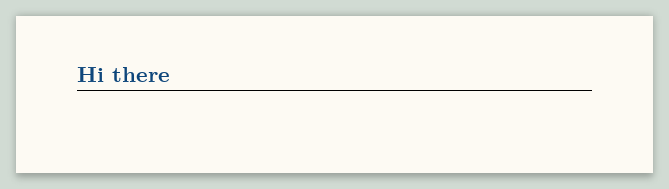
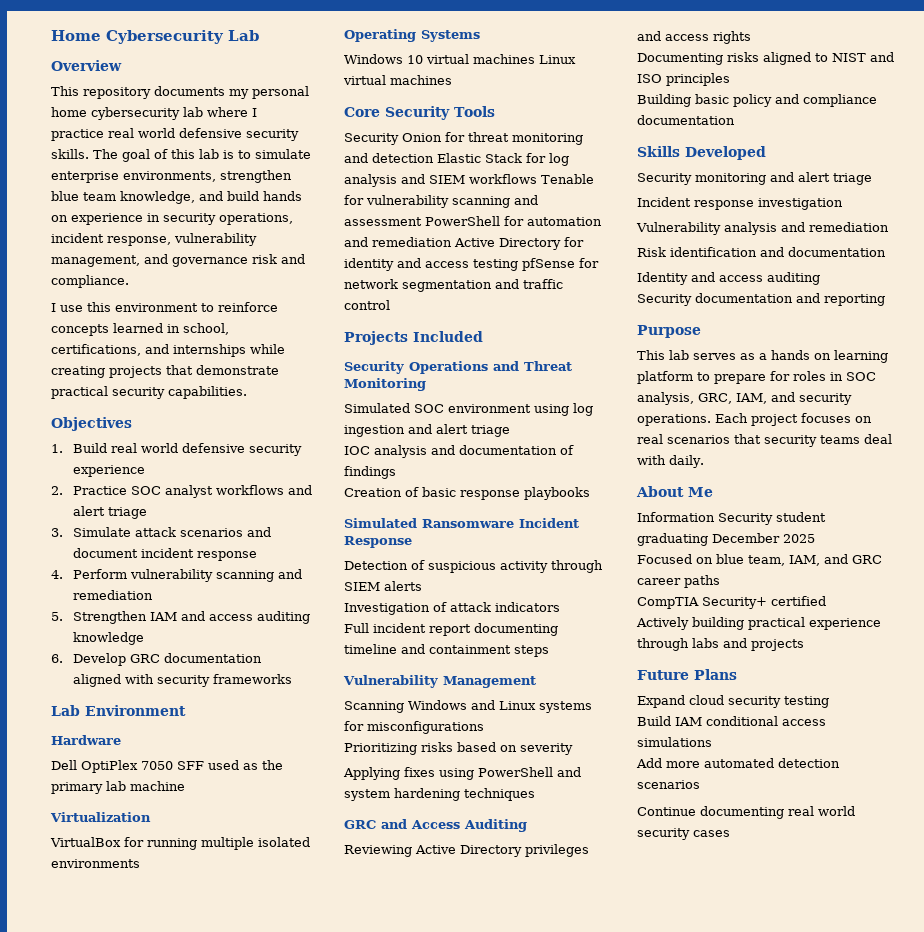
[77,67,170,82] Hi there -> [51,30,259,44] [51,60,122,71] [51,86,309,99] [51,107,257,120] [51,128,299,141] [51,149,311,162] [51,170,292,183] [51,191,302,204] [51,213,293,225] [51,233,257,246] [51,254,305,267] [51,275,129,288] [51,302,278,312] [51,323,229,336] [51,344,285,357] [51,365,279,378] [51,386,247,399] [51,417,132,431] [51,443,303,456] [73,465,146,477] [51,485,313,498] [73,506,148,519] [51,527,272,537] [73,548,258,561] [51,569,303,582] [73,590,154,600] [51,611,311,624] [73,632,145,645] [51,653,263,666] [73,674,293,687] [51,705,186,716] [51,735,121,745] [51,760,283,773] [51,781,185,794] [50,812,151,822] [50,837,310,850] [51,859,140,868] [344,29,480,42] [344,54,576,64] [343,75,452,85] [344,106,495,120] [344,132,583,145] [344,153,569,166] [344,174,594,187] [344,195,538,208] [344,216,602,226] [344,237,584,250] [344,258,599,271] [344,279,563,292] [344,300,390,310] [344,331,483,345] [344,361,572,374] [344,378,426,391] [344,403,593,416] [344,424,510,437] [344,445,574,458] [344,466,396,479] [344,487,590,500] [344,518,579,528] [344,536,412,548] [344,560,603,573] [344,581,422,591] [344,602,560,615] [344,623,558,636] [344,644,549,657] [343,675,536,688] [344,700,592,713] [344,721,484,734] [344,742,573,755] [343,767,581,780] [344,788,535,801] [344,819,527,832] [344,844,589,857] [637,31,751,44] [637,52,894,65] [637,73,730,86] [637,94,877,107] [637,115,735,125] [637,146,766,160] [637,172,872,185] [637,197,843,210] [636,222,889,235] [637,247,886,257] [637,272,820,285] [637,293,885,306] [637,325,701,338] [637,350,888,363] [637,371,876,384] [637,392,852,405] [637,413,872,426] [637,434,892,447] [637,455,704,468] [636,486,713,497] [637,512,826,525] [637,533,815,546] [637,554,882,566] [637,575,720,588] [637,596,826,609] [636,617,881,630] [637,638,804,651] [637,669,737,680] [637,695,829,708] [637,716,826,726] [637,737,712,747] [636,758,840,768] [637,780,700,789] [637,806,855,819] [637,828,730,840] Home Cybersecurity Lab // Overview // This repository documents my personal home cybersecurity lab where I practice real world defensive security skills. The goal of this lab is to simulate enterprise environments, strengthen blue team knowledge, and build hands on experience in security operations, incident response, vulnerability management, and governance risk and compliance. // I use this environment to reinforce concepts learned in school, certifications, and internships while creating projects that demonstrate practical security capabilities. // Objectives // 1. Build real world defensive security experience // 2. Practice SOC analyst workflows and alert triage // 3. Simulate attack scenarios and document incident response // 4. Perform vulnerability scanning and remediation // 5. Strengthen IAM and access auditing knowledge // 6. Develop GRC documentation aligned with security frameworks // Lab Environment // Hardware // Dell OptiPlex 7050 SFF used as the primary lab machine // Virtualization // VirtualBox for running multiple isolated environments // Operating Systems // Windows 10 virtual machines Linux virtual machines // Core Security Tools // Security Onion for threat monitoring and detection Elastic Stack for log analysis and SIEM workflows Tenable for vulnerability scanning and assessment PowerShell for automation and remediation Active Directory for identity and access testing pfSense for network segmentation and traffic control // Projects Included // Security Operations and Threat Monitoring // Simulated SOC environment using log ingestion and alert triage // IOC analysis and documentation of findings // Creation of basic response playbooks // Simulated Ransomware Incident Response // Detection of suspicious activity through SIEM alerts // Investigation of attack indicators // Full incident report documenting timeline and containment steps // Vulnerability Management // Scanning Windows and Linux systems for misconfigurations // Prioritizing risks based on severity // Applying fixes using PowerShell and system hardening techniques // GRC and Access Auditing // Reviewing Active Directory privileges and access rights // Documenting risks aligned to NIST and ISO principles // Building basic policy and compliance documentation // Skills Developed // Security monitoring and alert triage // Incident response investigation // Vulnerability analysis and remediation // Risk identification and documentation // Identity and access auditing // Security documentation and reporting // Purpose // This lab serves as a hands on learning platform to prepare for roles in SOC analysis, GRC, IAM, and security operations. Each project focuses on real scenarios that security teams deal with daily. // About Me // Information Security student graduating December 2025 // Focused on blue team, IAM, and GRC career paths // CompTIA Security+ certified // Actively building practical experience through labs and projects // Future Plans // Expand cloud security testing // Build IAM conditional access simulations // Add more automated detection scenarios // Continue documenting real world security cases

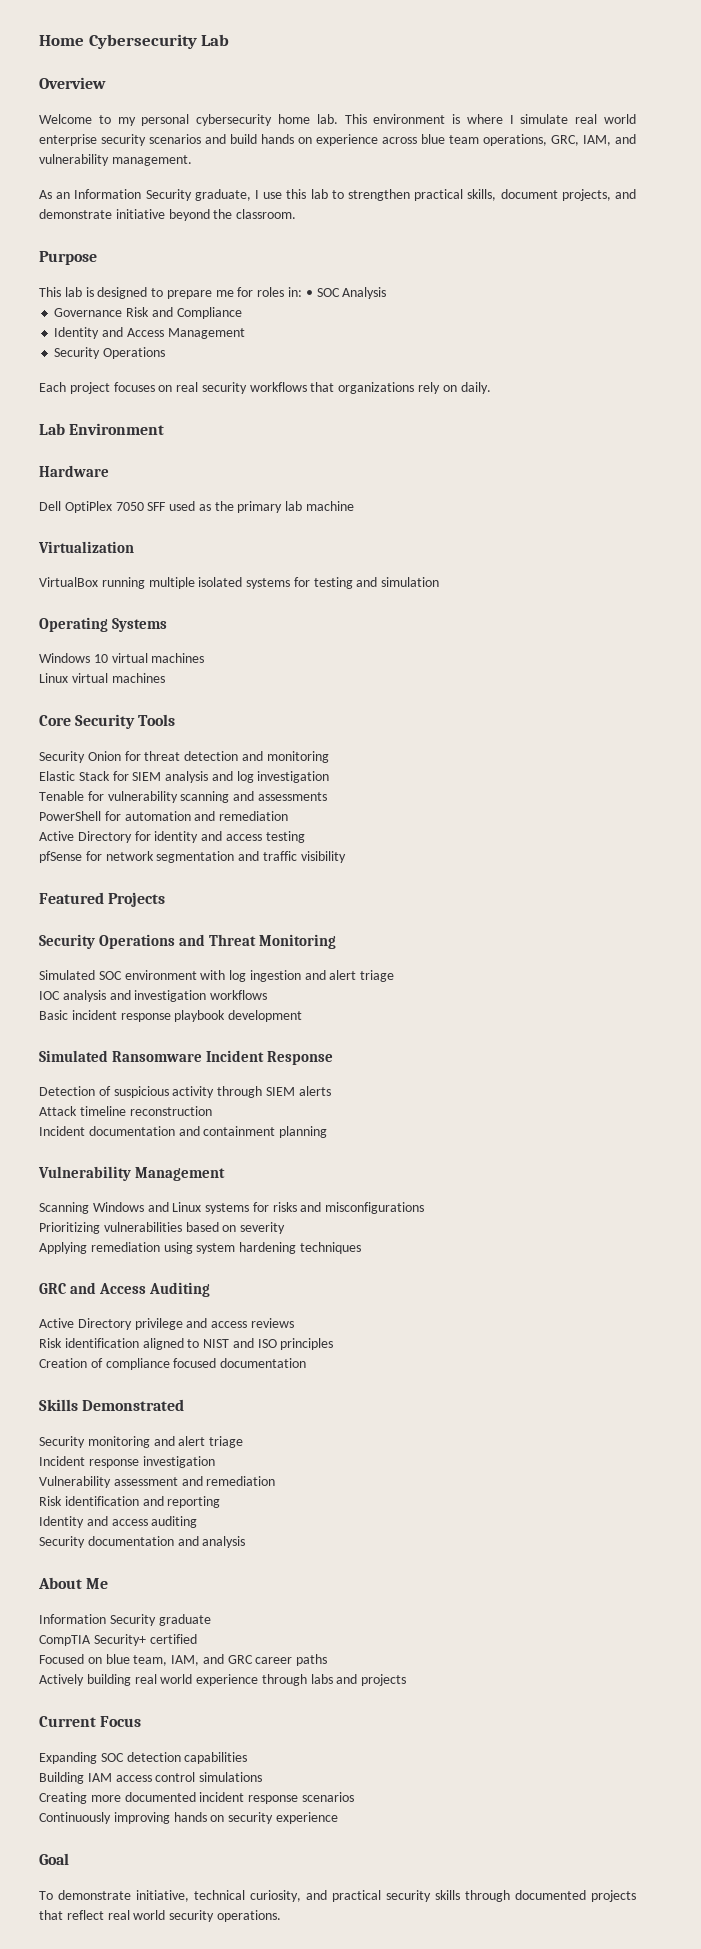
[51,86,309,99] [51,107,203,120] This repository documents my personal home cybersecurity lab -> [39,114,461,126] Welcome to my personal cybersecurity home lab. This environment is
[51,128,299,141] [51,149,311,162] [51,170,292,183] [51,191,195,204] practice real world defensive security skills. The goal of this lab is to simulate enterprise environments, strengthen blue team knowledge, -> [520,114,636,124] [39,134,201,146] simulate real world enterprise security scenarios
[147,213,293,225] [51,233,257,246] [51,254,305,267] [51,275,129,288] [51,302,278,312] [51,323,229,336] [51,344,285,357] [51,365,279,378] [51,386,247,399] [51,417,132,431] [51,443,303,456] [73,465,146,477] [51,485,313,498] [73,506,148,519] [51,527,272,537] [73,548,258,561] [51,569,303,582] [73,590,154,600] [51,611,311,624] [73,632,145,645] [51,653,263,666] [73,674,293,687] in security operations, incident response, vulnerability management, and governance risk and compliance. // I use this environment to reinforce concepts learned in school, certifications, and internships while creating projects that demonstrate practical security capabilities. // Objectives // 1. Build real world defensive security experience // 2. Practice SOC analyst workflows and alert triage // 3. Simulate attack scenarios and document incident response // 4. Perform vulnerability scanning and remediation // 5. Strengthen IAM and access auditing knowledge // 6. Develop GRC documentation aligned with security frameworks -> [382,134,636,146] [39,154,192,166] [39,189,636,201] [39,209,297,221] [39,251,97,265] [39,287,387,299] [54,307,242,319] [54,327,245,339] [54,347,166,359] [39,382,491,394] across blue team operations, GRC, IAM, and vulnerability management. // As an Information Security graduate, I use this lab to strengthen practical skills, document projects, and demonstrate initiative beyond the classroom. // Purpose // This lab is designed to prepare me for roles in: • SOC Analysis // Governance Risk and Compliance // Identity and Access Management // Security Operations // Each project focuses on real security workflows that organizations rely on daily.
[124,837,144,847] for -> (98, 582) none
[51,859,140,868] environments -> [246,577,440,589] systems for testing and simulation
(535, 59) none -> (205, 658) //
[512,133,583,145] [344,153,434,163] monitoring and detection -> [184,751,329,763] detection and monitoring //
[549,153,569,166] [344,174,537,187] log analysis and SIEM workflows -> [132,771,330,783] SIEM analysis and log investigation //
[344,217,422,226] assessment -> [257,792,327,801] assessments //
(452, 242) none -> (289, 816) //
(518, 265) none -> (305, 837) //
[344,300,390,310] control // -> [300,851,346,863] [39,892,104,904] visibility // Featured
[413,331,483,342] Included -> (166, 899) none
[534,404,569,416] using -> [200,970,226,980] with
[459,445,574,455] [344,466,396,479] [344,487,590,500] documentation of findings // Creation of basic response playbooks -> [134,990,268,1002] [39,1010,303,1022] investigation workflows // Basic incident response playbook development
[344,602,560,615] [344,623,558,636] [344,644,397,654] Investigation of attack indicators // Full incident report documenting timeline -> [39,1106,212,1116] [39,1126,175,1136] Attack timeline reconstruction // Incident documentation
[514,645,549,657] steps -> [279,1126,328,1138] planning
(364, 726) none -> [272,1202,322,1212] risks and
[421,742,453,752] risks -> [103,1222,182,1232] vulnerabilities
[404,767,581,780] fixes using PowerShell and -> [90,1242,193,1254] remediation using
[344,844,589,857] [637,31,751,44] [637,52,759,65] Reviewing Active Directory privileges and access rights // Documenting risks -> [39,1318,294,1330] [39,1338,139,1348] Active Directory privilege and access reviews // Risk identification
[637,94,877,107] Building basic policy and compliance -> [39,1358,217,1370] Creation of compliance focused
[685,146,766,160] Developed -> [82,1399,185,1411] Demonstrated
[724,222,777,235] analysis -> [113,1477,178,1486] assessment
[788,247,886,257] documentation -> [167,1496,221,1508] reporting
[824,294,885,306] [637,325,701,338] [637,350,888,363] [637,371,876,384] [637,392,852,405] [637,413,872,426] [637,434,892,447] [637,455,704,468] reporting // Purpose // This lab serves as a hands on learning platform to prepare for roles in SOC analysis, GRC, IAM, and security operations. Each project focuses on real scenarios that security teams deal with daily. -> [202,1536,246,1548] analysis
[776,512,826,522] [637,533,815,546] student graduating December 2025 -> [158,1614,211,1626] [39,1634,197,1646] graduate // CompTIA Security+ certified
[637,596,826,609] // CompTIA Security+ certified -> (328, 1660) none
[748,617,805,630] practical -> [134,1674,193,1684] real world
[637,669,737,680] [637,695,829,708] [637,716,826,726] [637,737,712,747] [636,758,840,768] [637,780,700,789] [637,806,784,819] Future Plans // Expand cloud security testing // Build IAM conditional access simulations // Add more automated detection scenarios // Continue documenting -> [39,1716,142,1727] [39,1752,248,1764] [39,1772,263,1784] [39,1792,354,1804] [39,1812,338,1824] [39,1853,69,1865] [39,1890,636,1902] [39,1910,104,1920] Current Focus // Expanding SOC detection capabilities // Building IAM access control simulations // Creating more documented incident response scenarios // Continuously improving hands on security experience // Goal // To demonstrate initiative, technical curiosity, and practical security skills through documented projects that reflect
[693,830,730,837] cases -> [216,1910,281,1922] operations.

